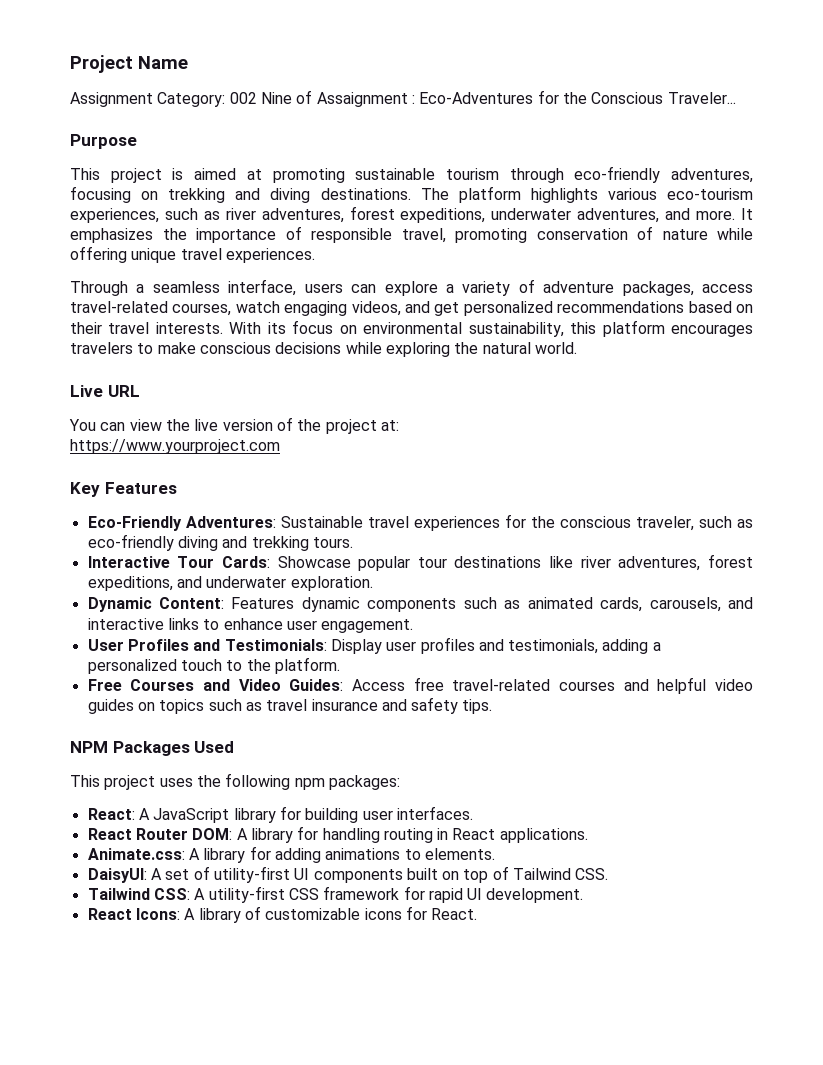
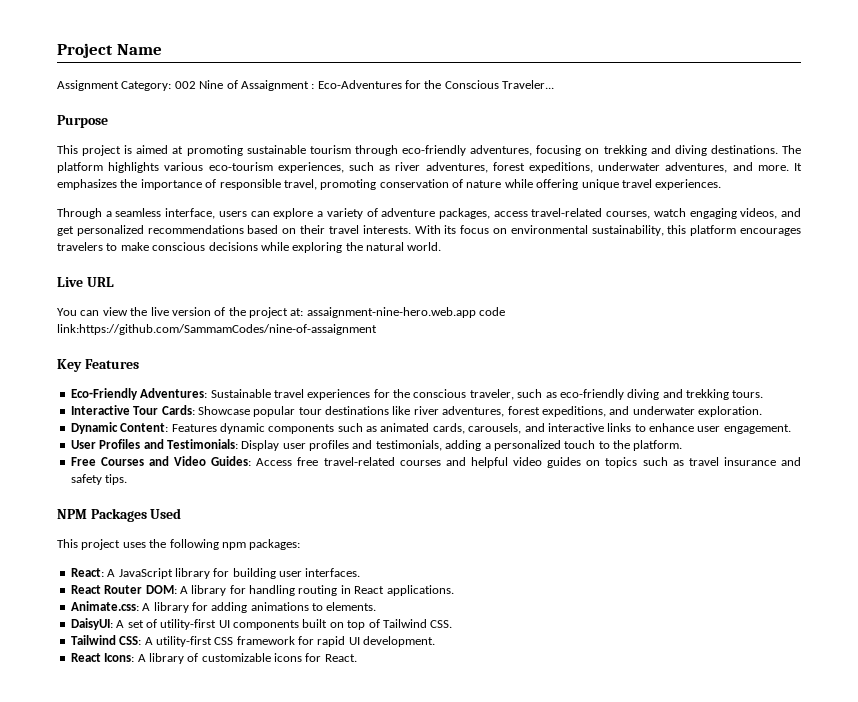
[70,439,280,454] // https://www.yourproject.com -> [306,307,506,318] [57,324,377,335] assaignment-nine-hero.web.app code link:https://github.com/SammamCodes/nine-of-assaignment

